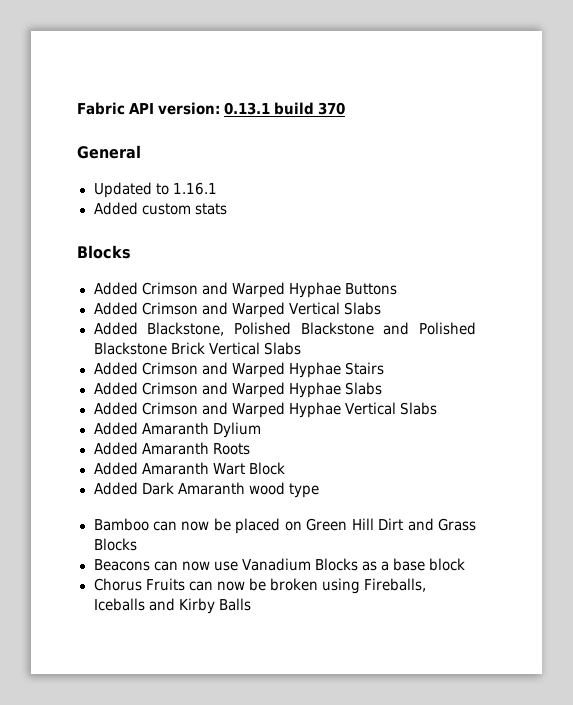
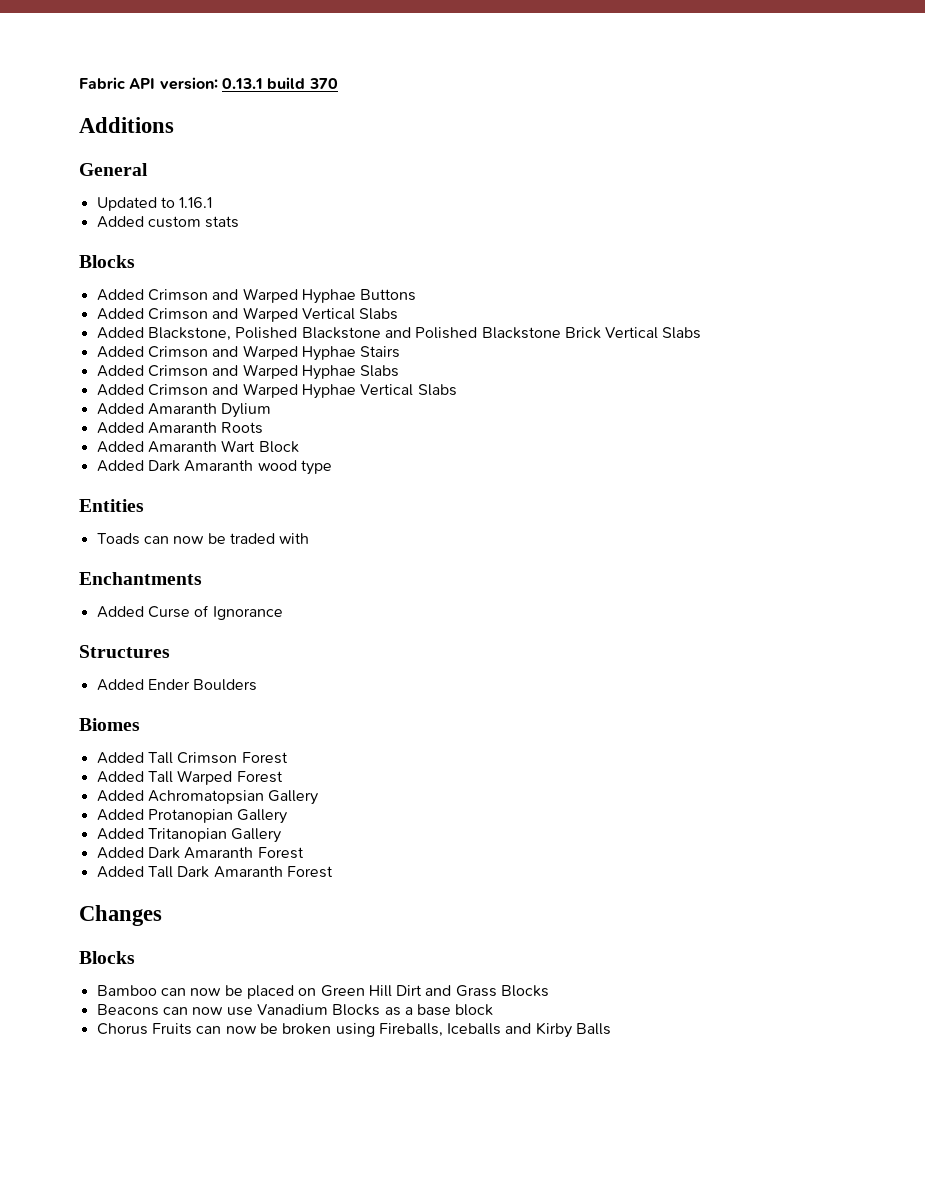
(346, 108) none -> [79,117,174,133] // Additions
(319, 490) none -> [79,499,144,512] [96,533,310,545] [79,572,202,585] [96,605,283,620] [79,645,170,658] [96,679,258,691] [79,718,140,731] [96,752,288,764] [96,770,283,785] [96,790,319,805] [96,809,288,824] [96,828,282,843] [96,847,304,859] [96,866,333,878] [79,905,162,926] [79,951,135,964] // Entities // Toads can now be traded with // Enchantments // Added Curse of Ignorance // Structures // Added Ender Boulders // Biomes // Added Tall Crimson Forest // Added Tall Warped Forest // Added Achromatopsian Gallery // Added Protanopian Gallery // Added Tritanopian Gallery // Added Dark Amaranth Forest // Added Tall Dark Amaranth Forest // Changes // Blocks

